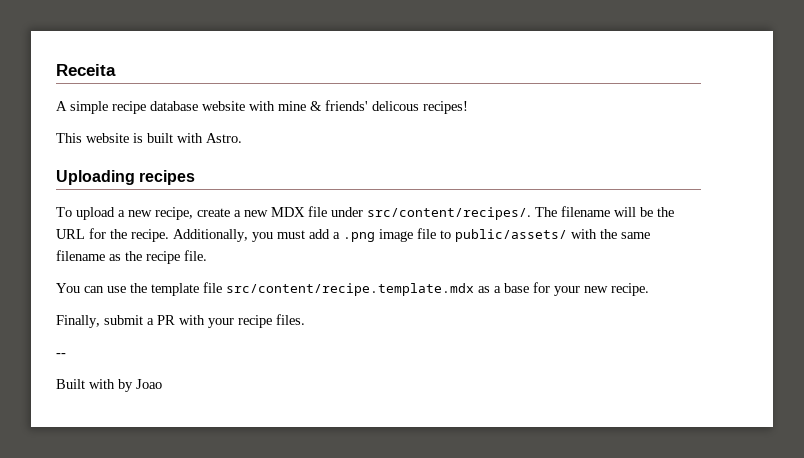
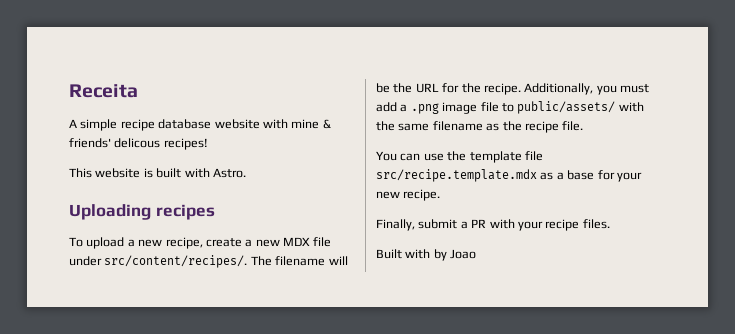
[226,283,474,296] src/content/recipe.template.mdx -> [376,169,537,182] src/recipe.template.mdx
[56,353,66,357] // -- -> (610, 224) none

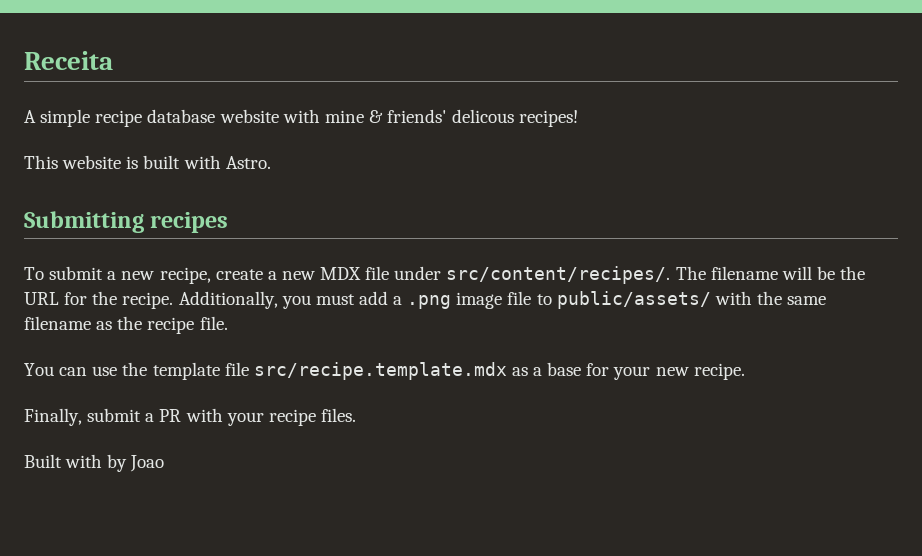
[69,204,151,220] Uploading -> [24,211,144,233] Submitting
[86,237,125,249] upload -> [49,266,104,280] submit

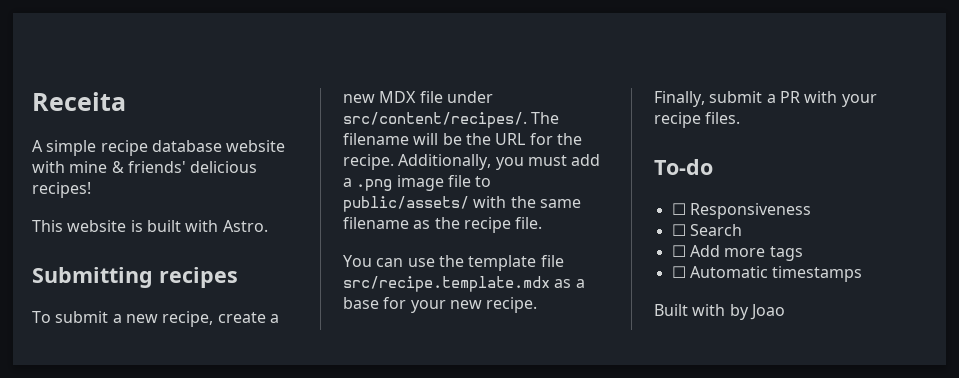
[452,109,515,123] delicous -> [190,161,258,173] delicious
(356, 415) none -> [654,159,713,175] [671,203,811,219] [671,224,742,236] [671,245,803,261] [671,266,863,282] // To-do // ☐ Responsiveness // ☐ Search // ☐ Add more tags // ☐ Automatic timestamps

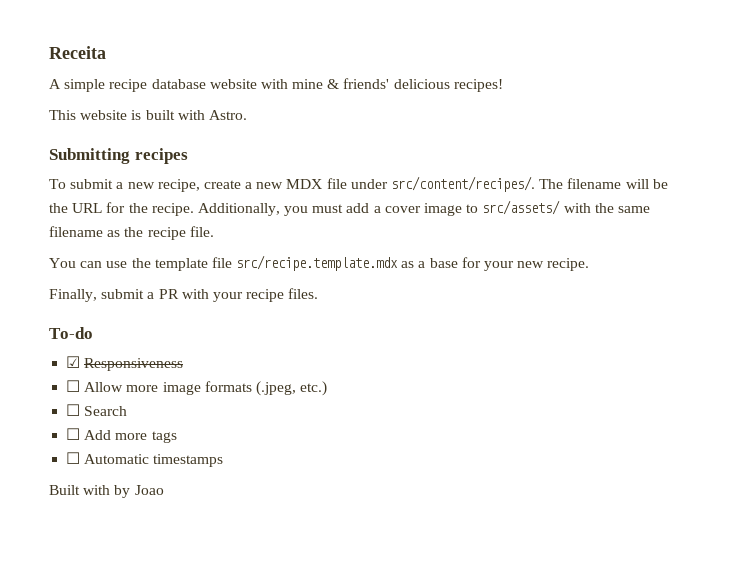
[356,175,492,191] [343,196,469,212] .png image file to public/assets/ -> [384,200,561,216] cover image to src/assets/
[671,203,811,219] // ☐ Responsiveness -> [66,356,184,371] [66,380,328,396] // ☑ Responsiveness // ☐ Allow more image formats (.jpeg, etc.)

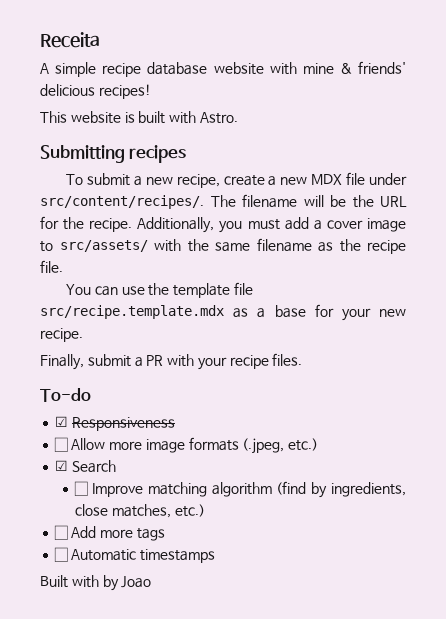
[66,404,128,416] // ☐ Search -> [55,460,117,473] [74,481,406,498] [75,504,205,518] // ☑ Search // ☐ Improve matching algorithm (find by ingredients, close matches, etc.)

